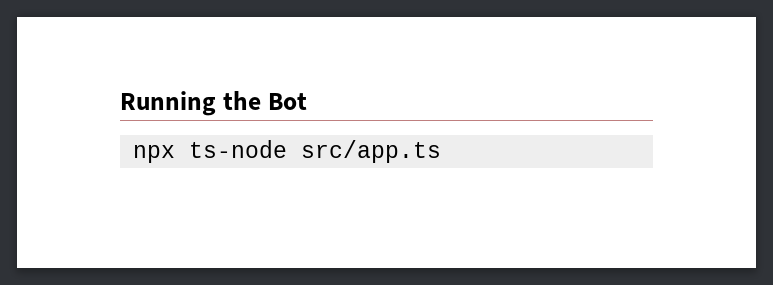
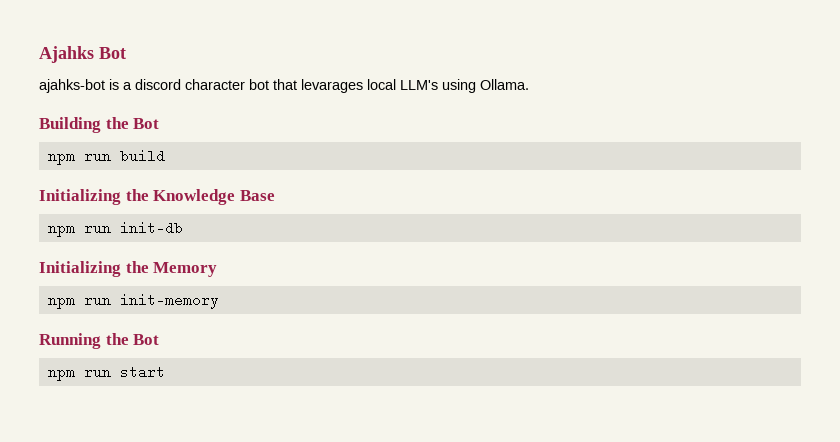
(120, 103) none -> [39,46,126,63] [39,79,529,93] [39,117,160,133] [47,149,165,165] [39,189,275,205] [47,221,183,237] [39,261,218,277] [47,293,219,309] Ajahks Bot // ajahks-bot is a discord character bot that levarages local LLM's using Ollama. // Building the Bot // npm run build // Initializing the Knowledge Base // npm run init-db // Initializing the Memory // npm run init-memory //
[132,140,441,163] npx ts-node src/app.ts -> [47,365,165,381] npm run start

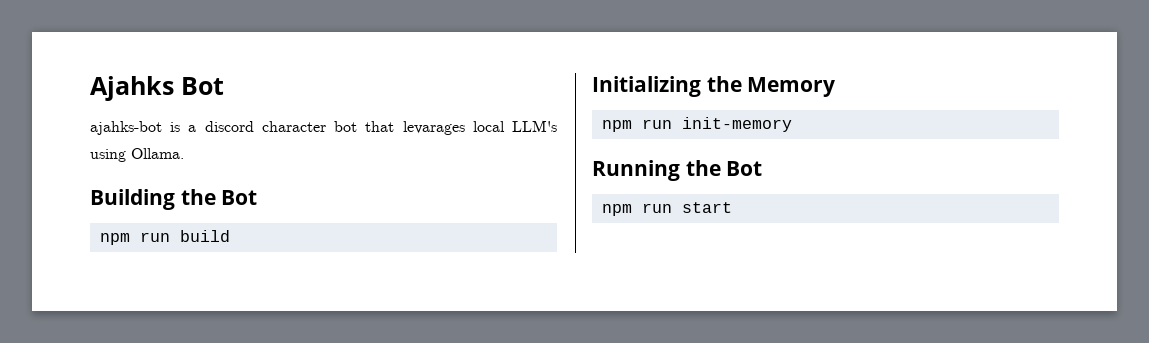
[39,189,275,205] [47,221,183,237] // Initializing the Knowledge Base // npm run init-db -> (230, 236) none

